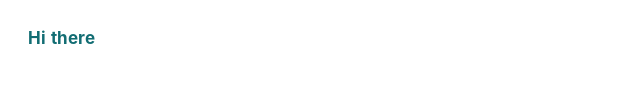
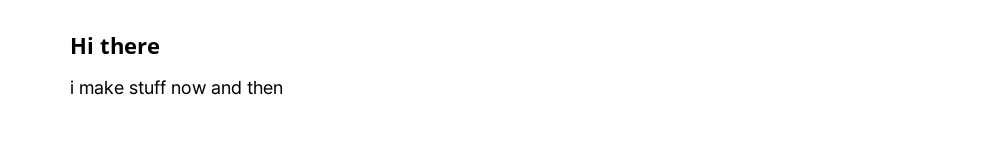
(95, 37) none -> [70,80,283,95] // i make stuff now and then

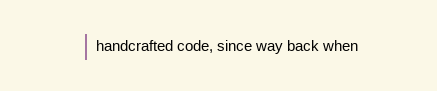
[70,37,160,54] [70,80,283,95] Hi there // i make stuff now and then -> [95,40,358,54] handcrafted code, since way back when

